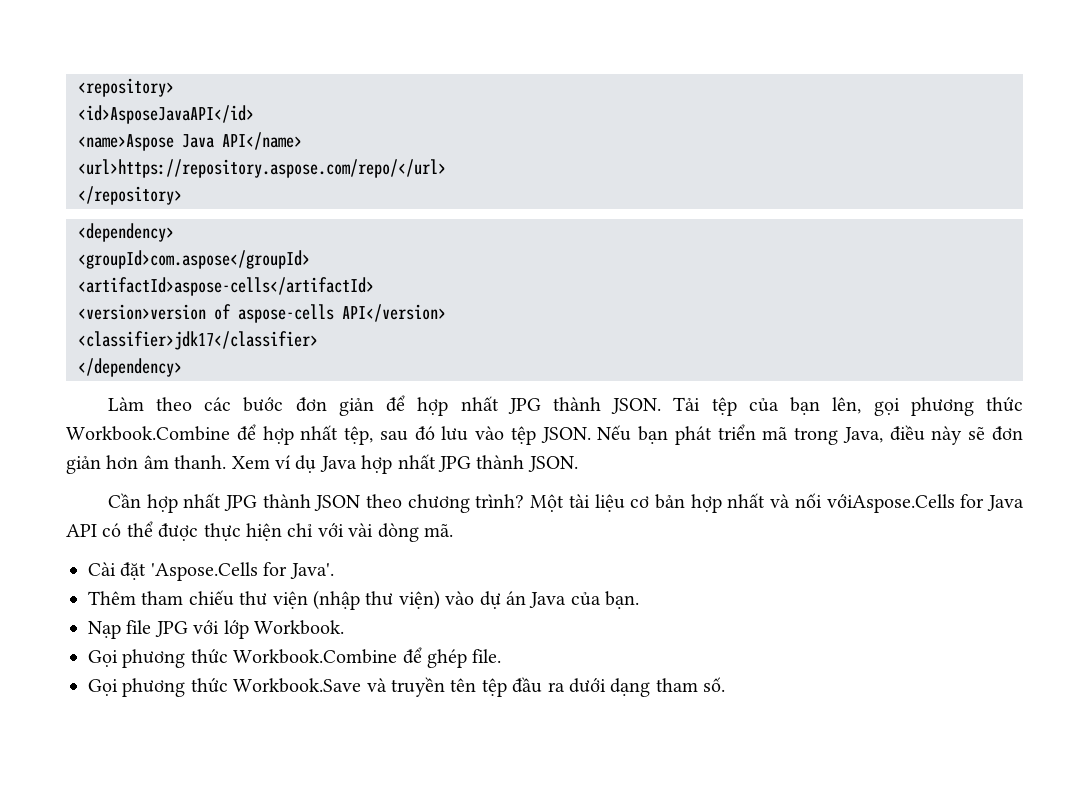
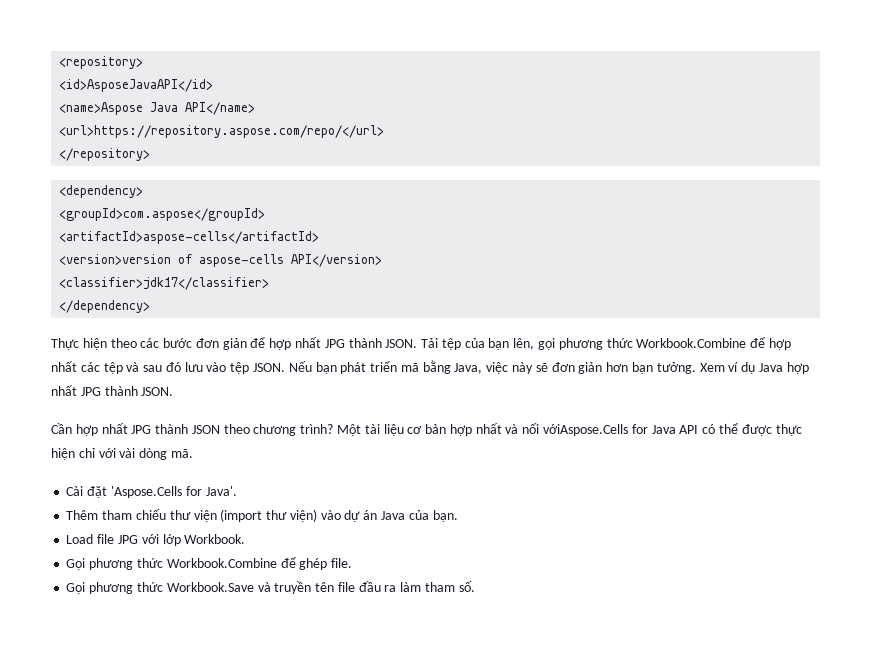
[107,397,144,411] Làm -> [51,338,107,350] Thực hiện
[344,426,374,445] tệp, -> [80,362,140,374] các tệp và
[794,425,925,445] trong Java, điều -> [422,360,509,374] bằng Java, việc
[143,455,227,469] âm thanh. -> [631,362,696,374] bạn tưởng.
[313,590,360,610] (nhập -> [220,509,263,522] (import
[88,621,121,639] Nạp -> [66,534,94,544] Load
[481,678,507,697] tệp -> [337,582,355,592] file
[568,678,651,697] dưới dạng -> [400,582,422,592] làm

